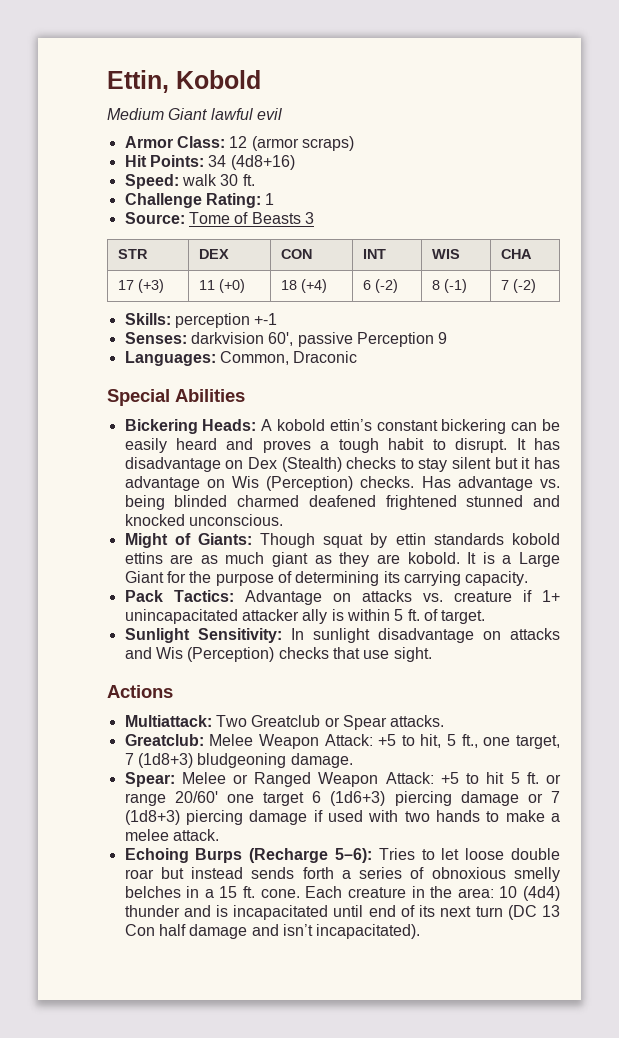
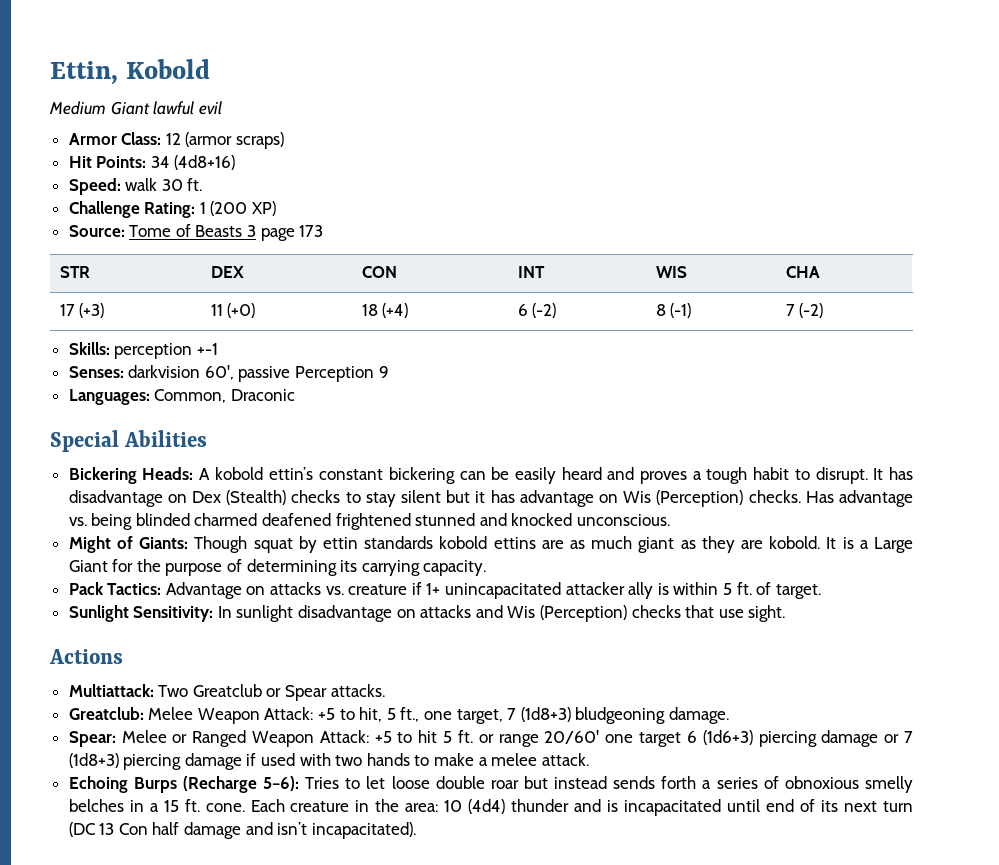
(275, 199) none -> [210,201,277,216] (200 XP)
(314, 218) none -> [260,225,324,241] page 173

